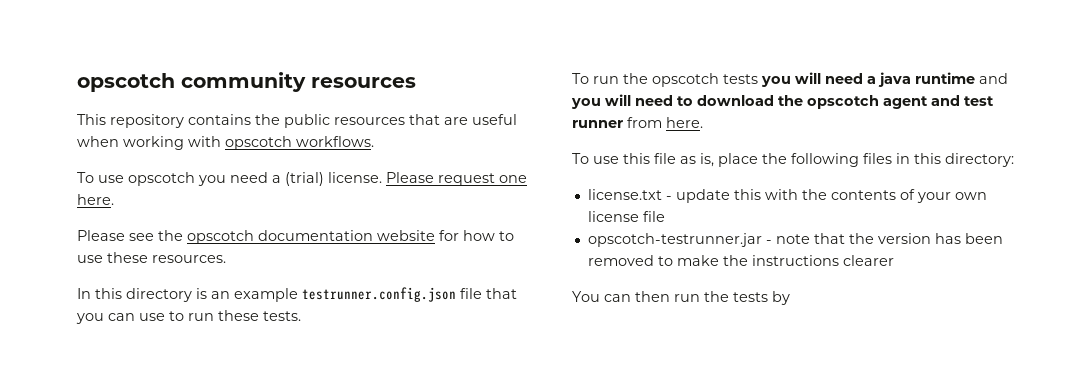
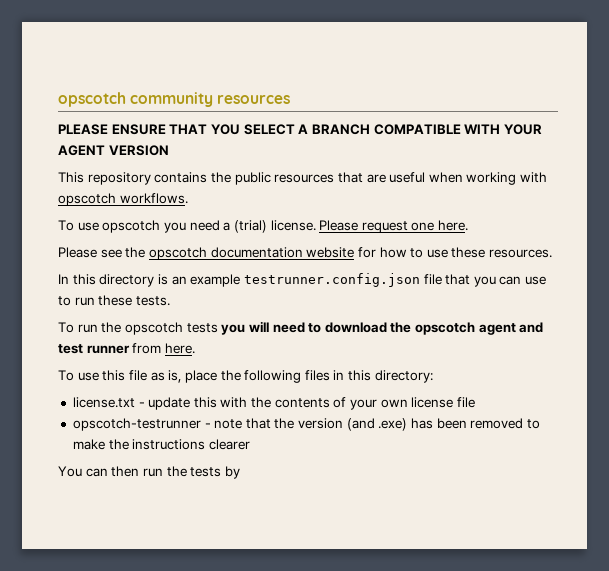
(416, 82) none -> [58,124,542,135] [58,145,169,156] // PLEASE ENSURE THAT YOU SELECT A BRANCH COMPATIBLE WITH YOUR AGENT VERSION
[867,72,1008,87] [571,94,673,109] a java runtime and you will need -> (305, 327) none
[587,233,762,247] opscotch-testrunner.jar -> [72,418,201,431] opscotch-testrunner
(931, 238) none -> [346,418,408,431] (and .exe)

